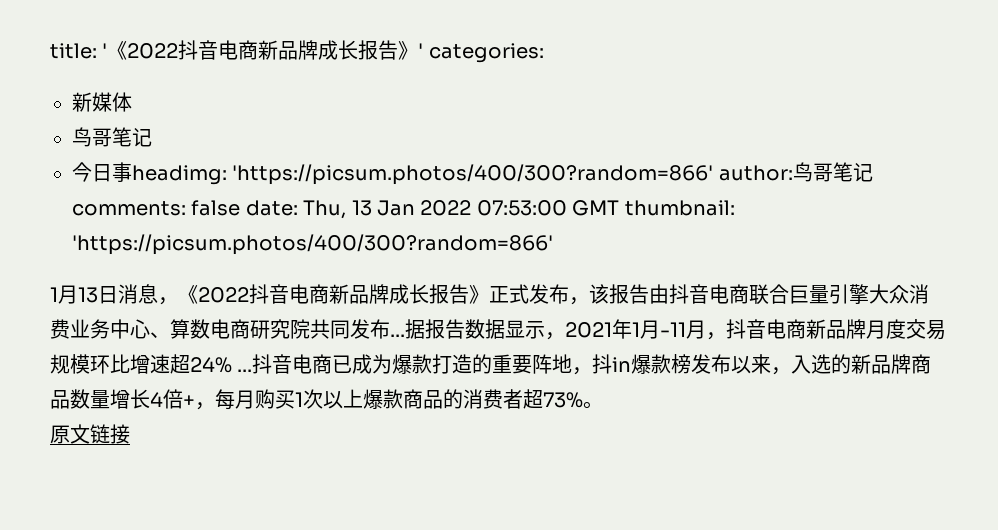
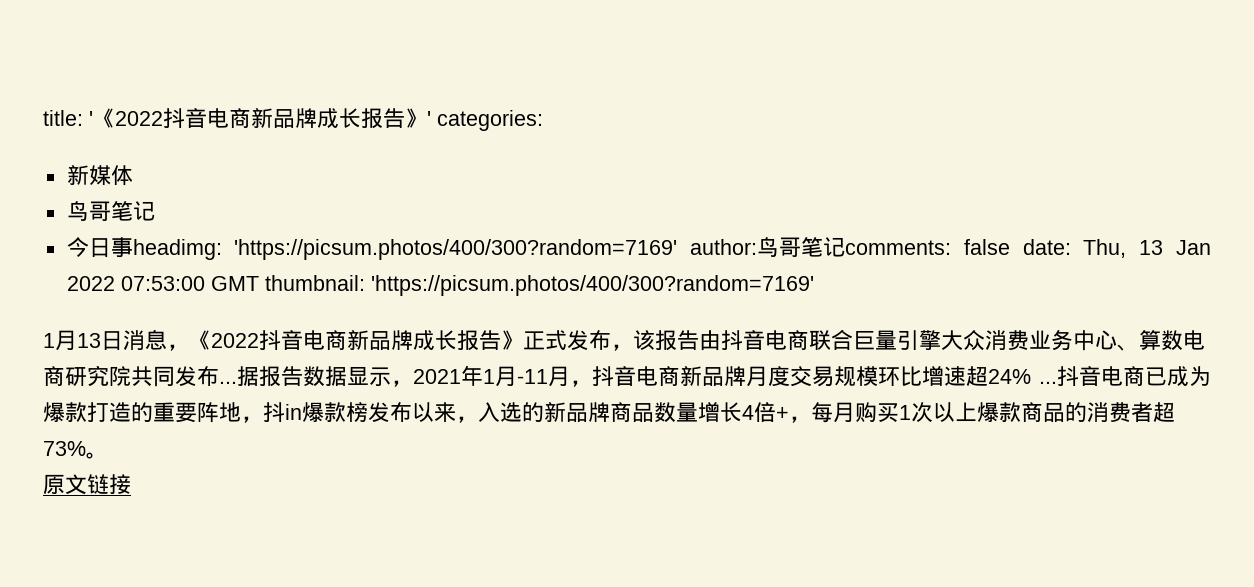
[232,164,714,185] 'https://picsum.photos/400/300?random=866' -> [234,239,678,260] 'https://picsum.photos/400/300?random=7169'
[72,234,553,255] 'https://picsum.photos/400/300?random=866' -> [370,275,814,296] 'https://picsum.photos/400/300?random=7169'

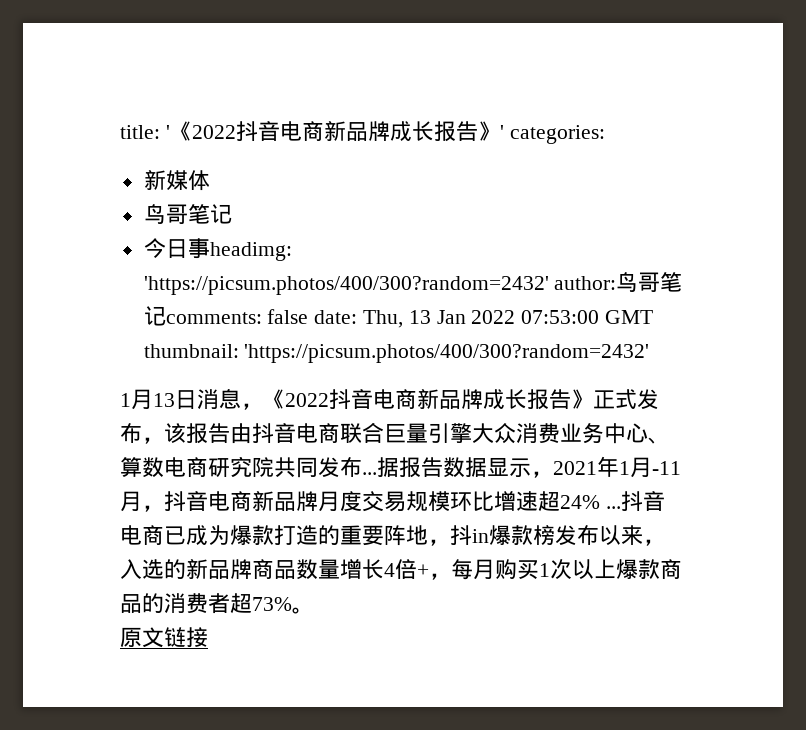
[234,239,678,260] 'https://picsum.photos/400/300?random=7169' -> [143,276,549,295] 'https://picsum.photos/400/300?random=2432'
[370,275,814,296] 'https://picsum.photos/400/300?random=7169' -> [244,344,650,363] 'https://picsum.photos/400/300?random=2432'

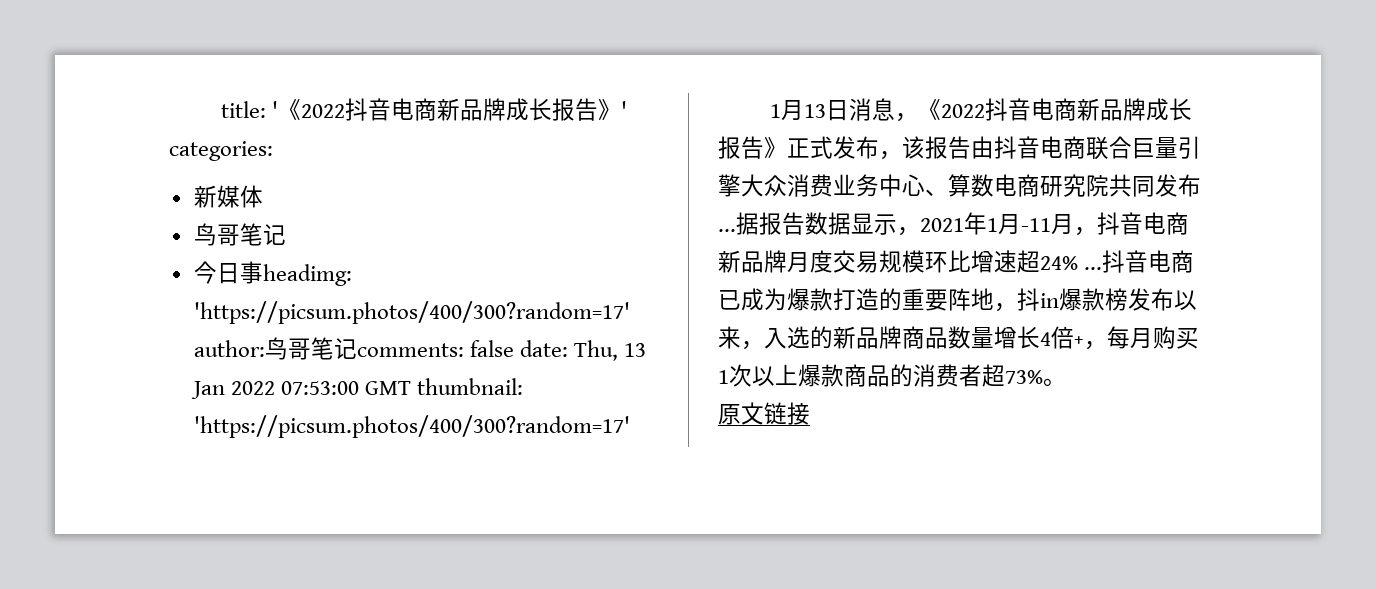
[143,276,549,295] 'https://picsum.photos/400/300?random=2432' -> [193,301,630,324] 'https://picsum.photos/400/300?random=17'
[244,344,650,363] 'https://picsum.photos/400/300?random=2432' -> [193,415,630,438] 'https://picsum.photos/400/300?random=17'

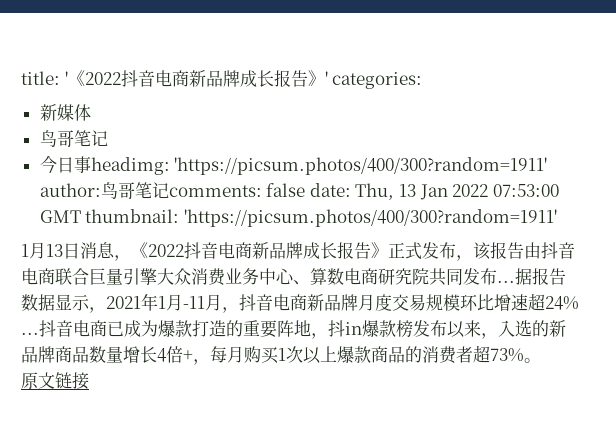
[193,301,630,324] 'https://picsum.photos/400/300?random=17' -> [174,157,548,175] 'https://picsum.photos/400/300?random=1911'
[193,415,630,438] 'https://picsum.photos/400/300?random=17' -> [183,209,557,227] 'https://picsum.photos/400/300?random=1911'

